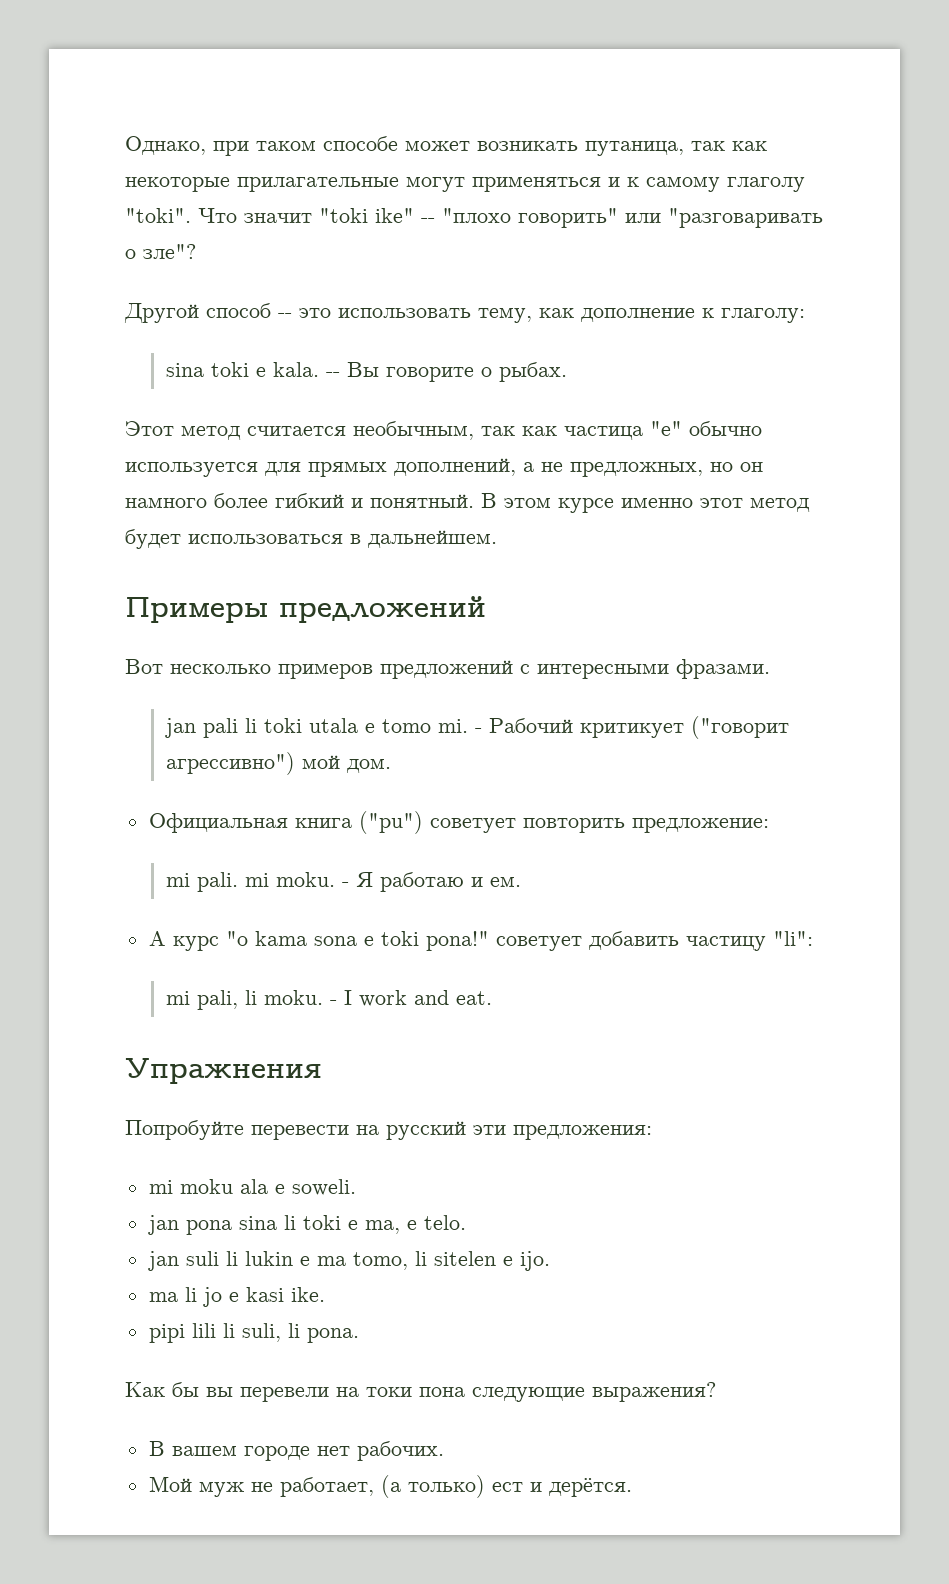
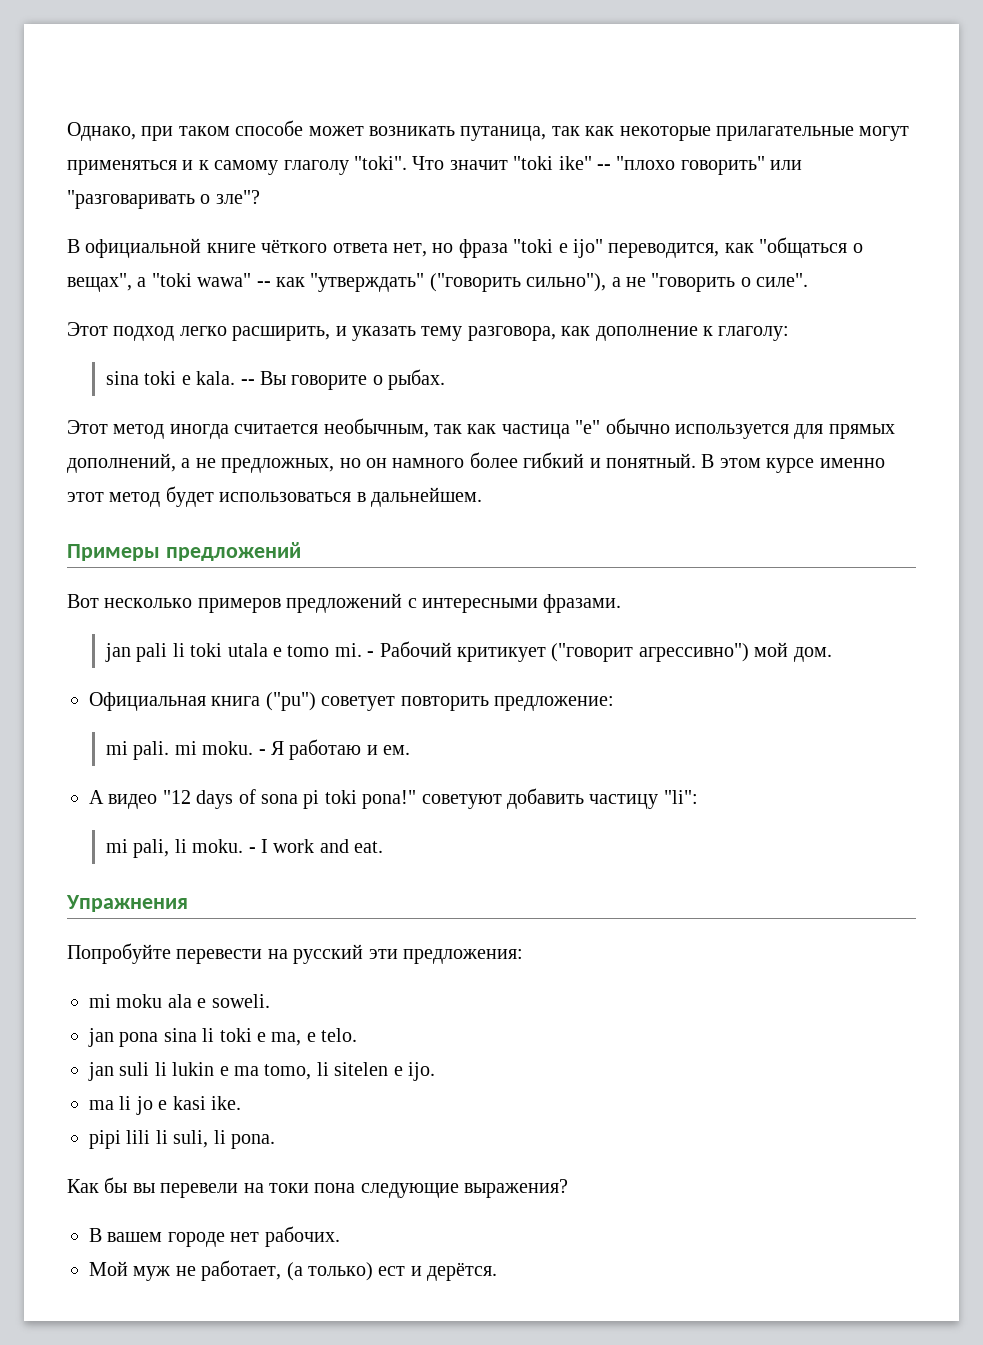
[124,303,532,323] Другой способ -- это использовать тему, -> [67,237,863,258] [67,273,809,292] [67,322,556,341] В официальной книге чёткого ответа нет, но фраза "toki e ijo" переводится, как "общаться о вещах", а "toki wawa" -- как "утверждать" ("говорить сильно"), а не "говорить о силе". // Этот подход легко расширить, и указать тему разговора,
(241, 433) none -> [169,424,229,439] иногда
[172,931,374,951] курс "o kama sona e -> [108,789,320,809] видео "12 days of sona pi
[495,936,582,951] советует -> [421,794,502,809] советуют

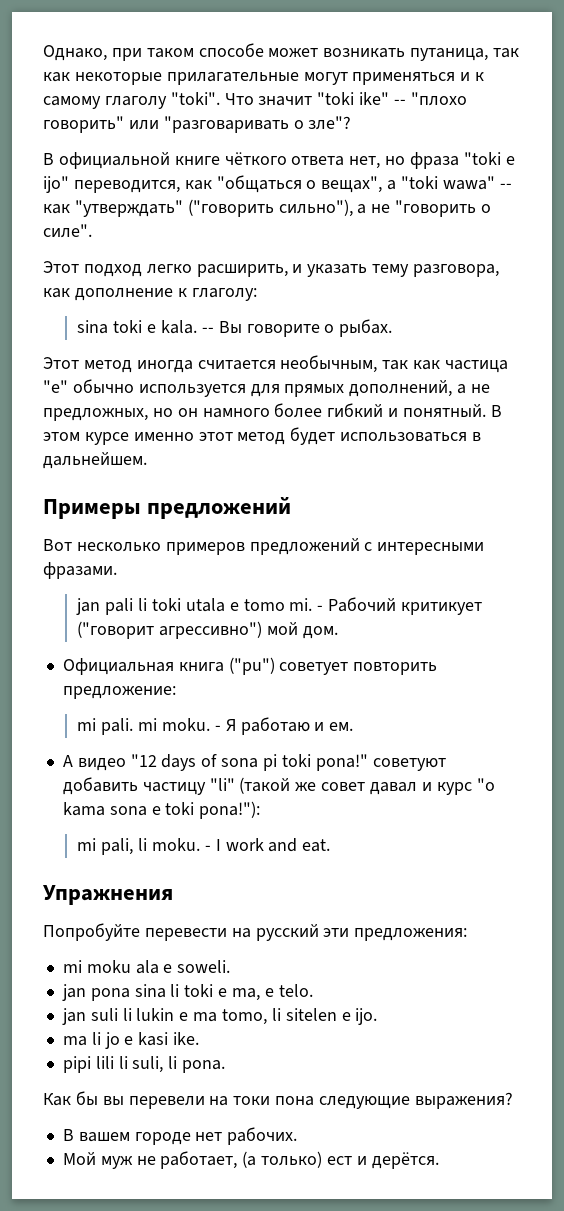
[663,790,698,804] "li": -> [209,777,495,795] [62,801,261,819] "li" (такой же совет давал и курс "o kama sona e toki pona!"):

